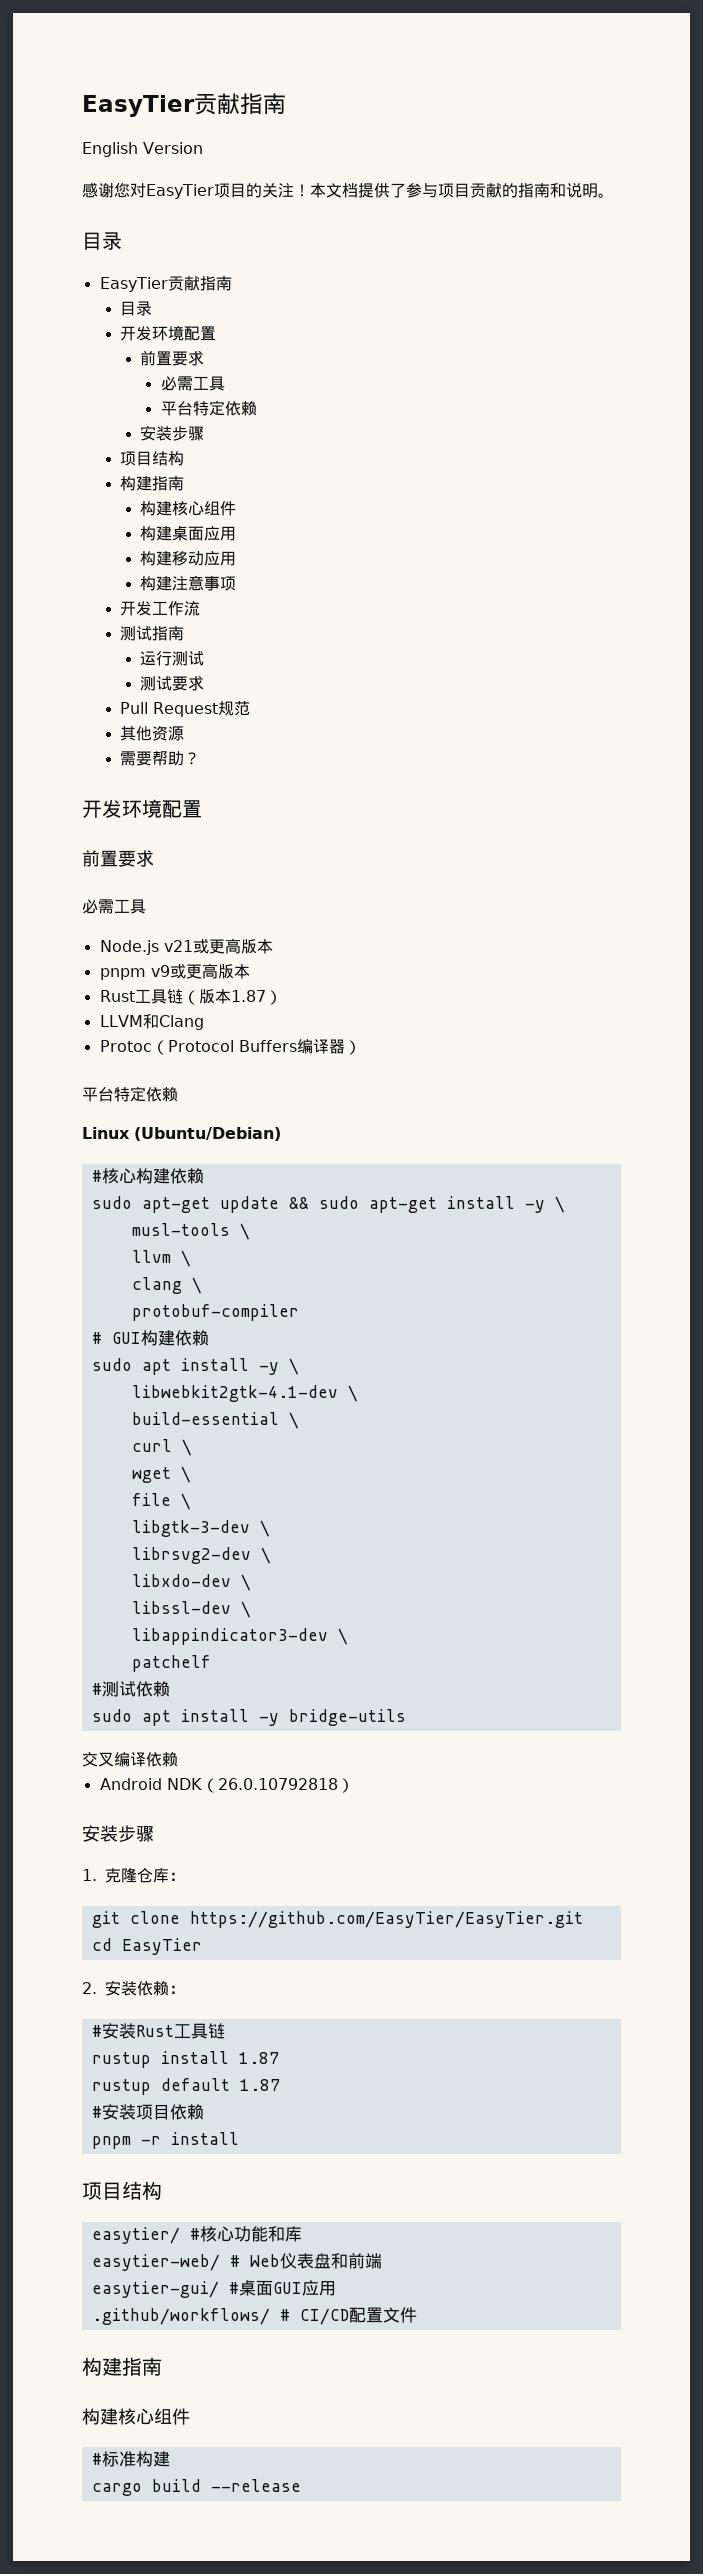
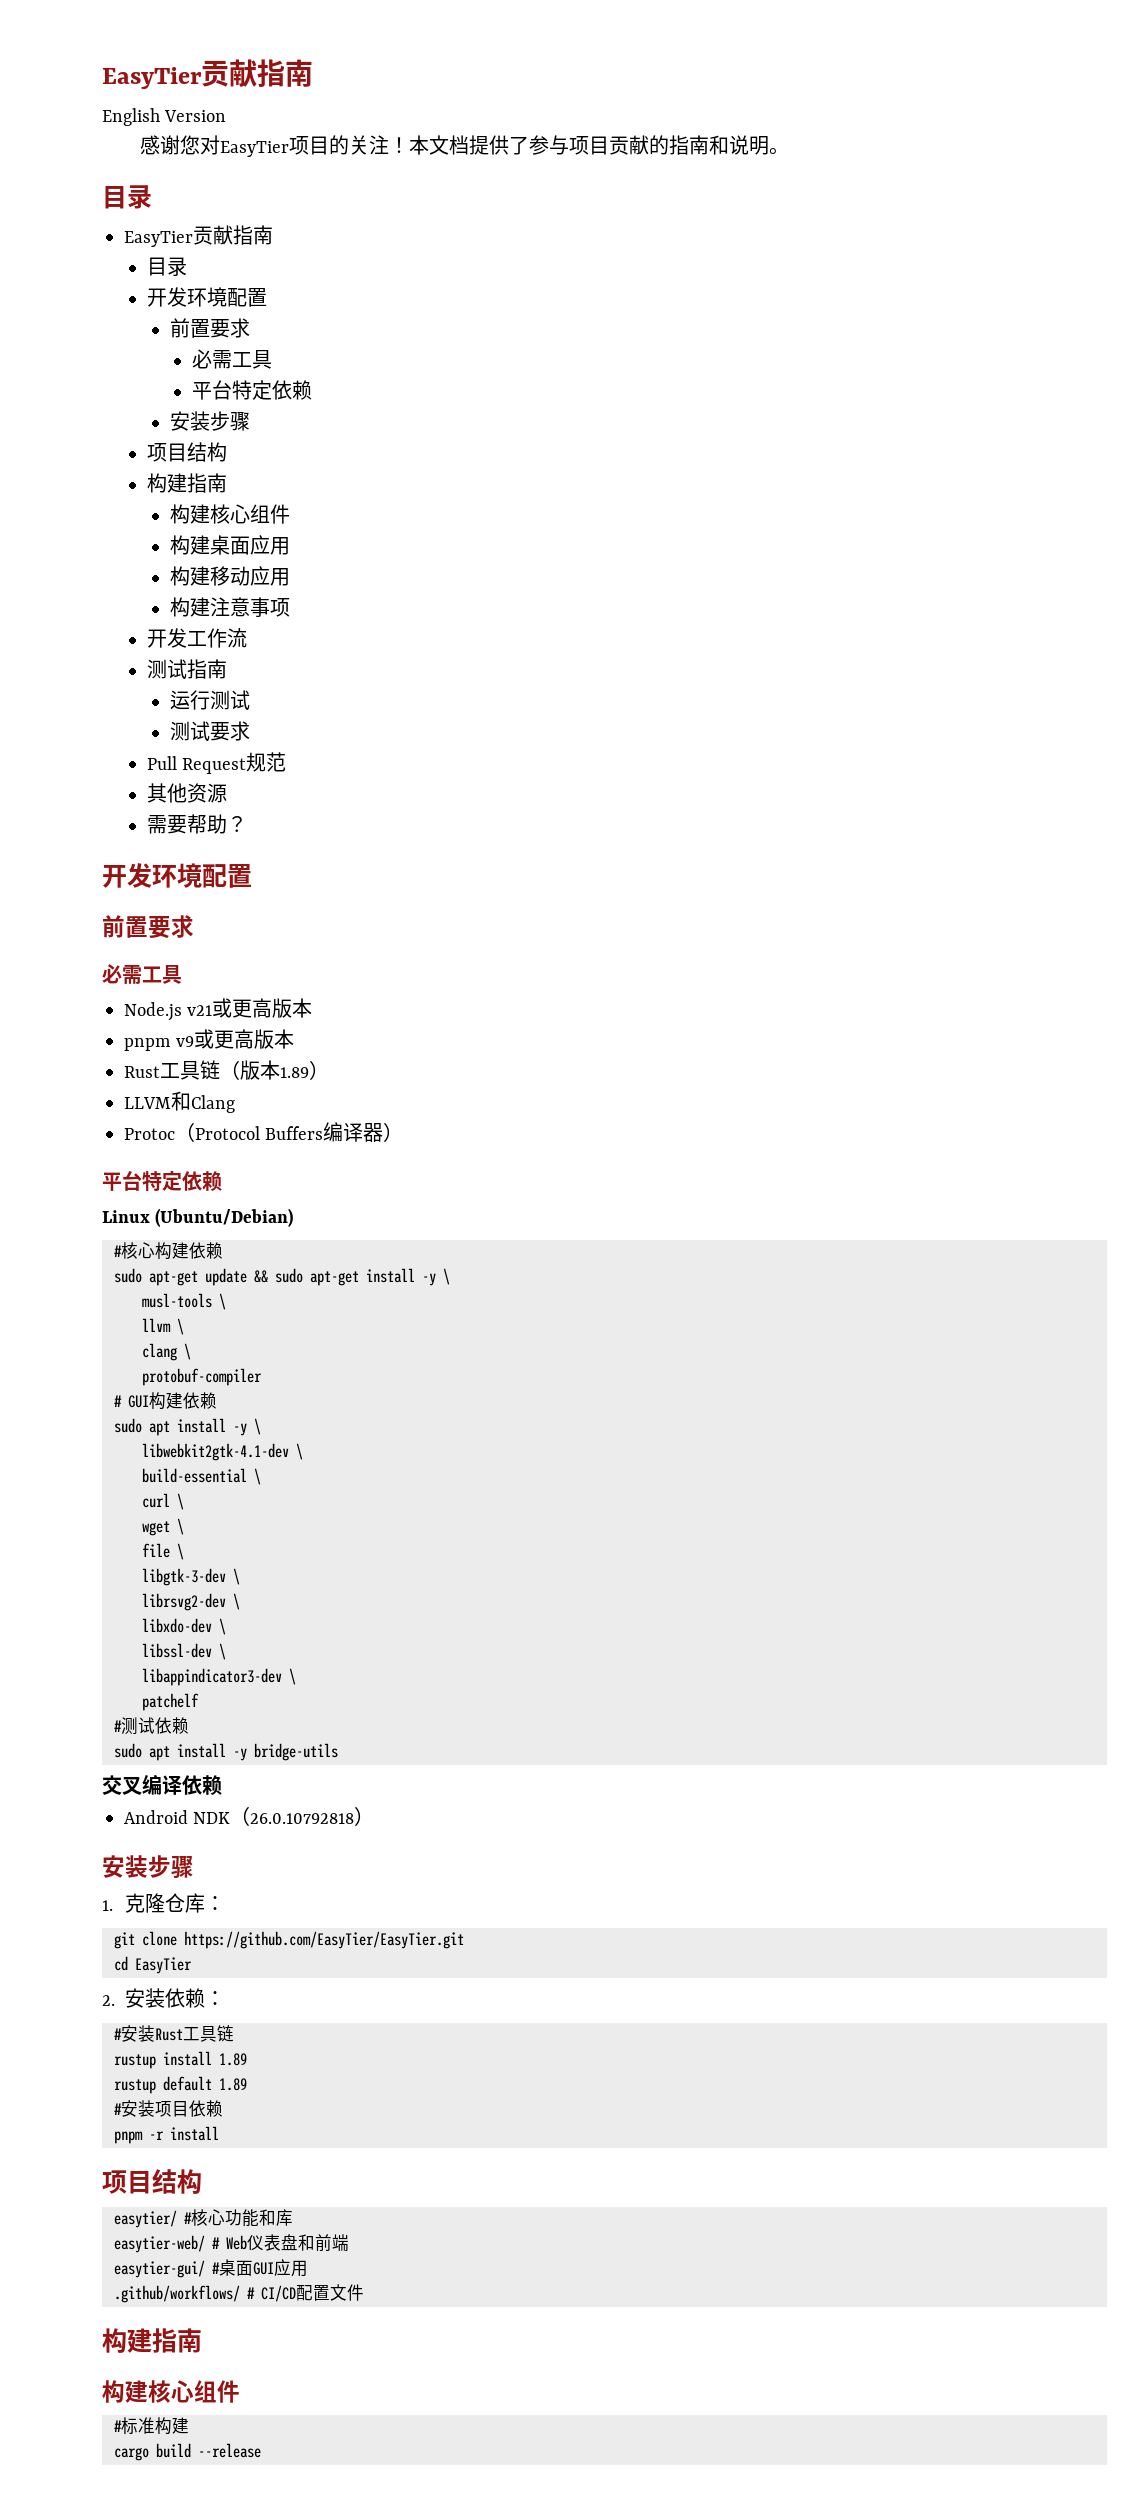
[230,990,266,1002] 1.87 -> [280,1067,309,1078] 1.89
[238,2052,279,2064] 1.87 -> [219,2053,247,2066] 1.89
[239,2079,280,2091] 1.87 -> [219,2078,247,2091] 1.89

